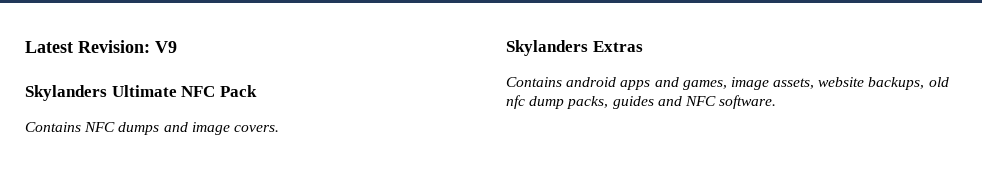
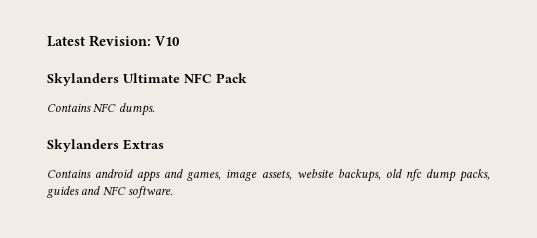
[155,41,177,53] V9 -> [155,36,180,46] V10
[118,122,279,135] dumps and image covers. -> [118,103,155,116] dumps.

